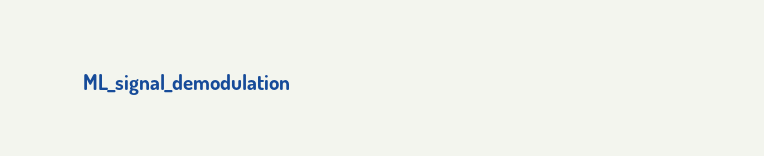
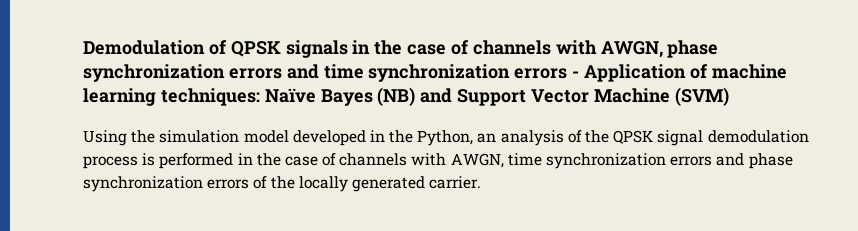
[83,74,290,95] ML_signal_demodulation -> [83,40,719,58] [83,64,787,82] [83,87,729,106] [83,130,809,146] [83,153,793,169] [83,176,482,192] Demodulation of QPSK signals in the case of channels with AWGN, phase synchronization errors and time synchronization errors - Application of machine learning techniques: Naïve Bayes (NB) and Support Vector Machine (SVM) // Using the simulation model developed in the Python, an analysis of the QPSK signal demodulation process is performed in the case of channels with AWGN, time synchronization errors and phase synchronization errors of the locally generated carrier.

